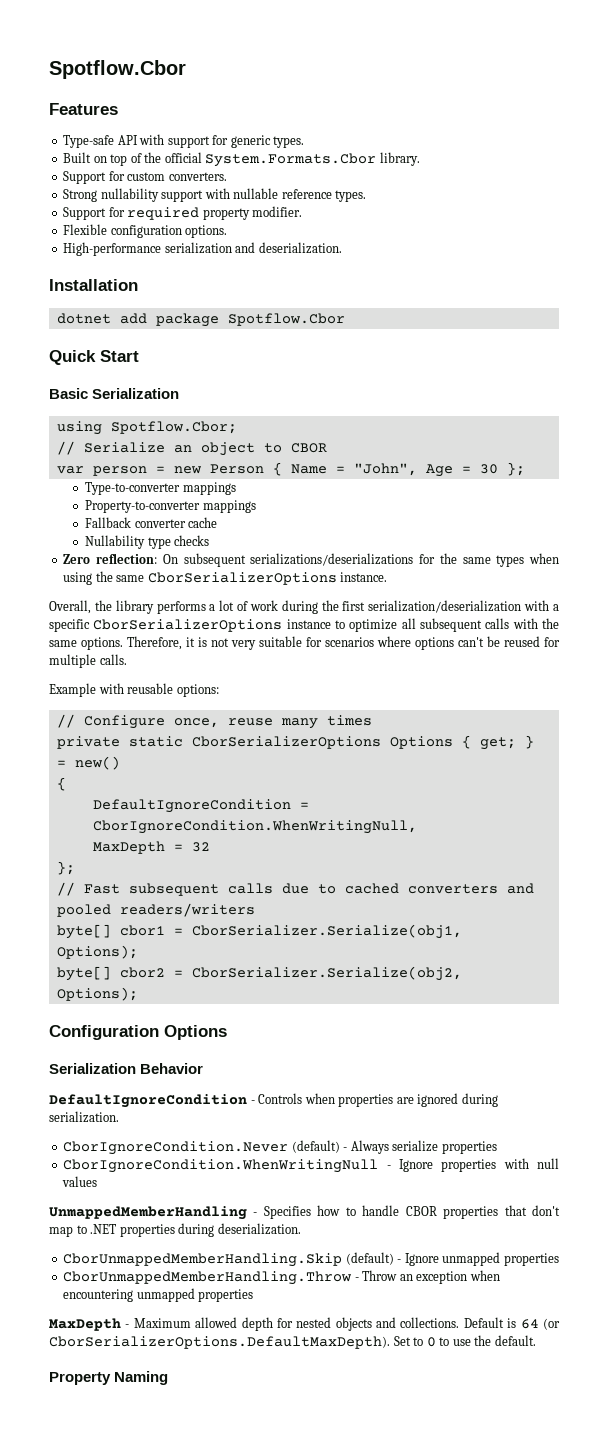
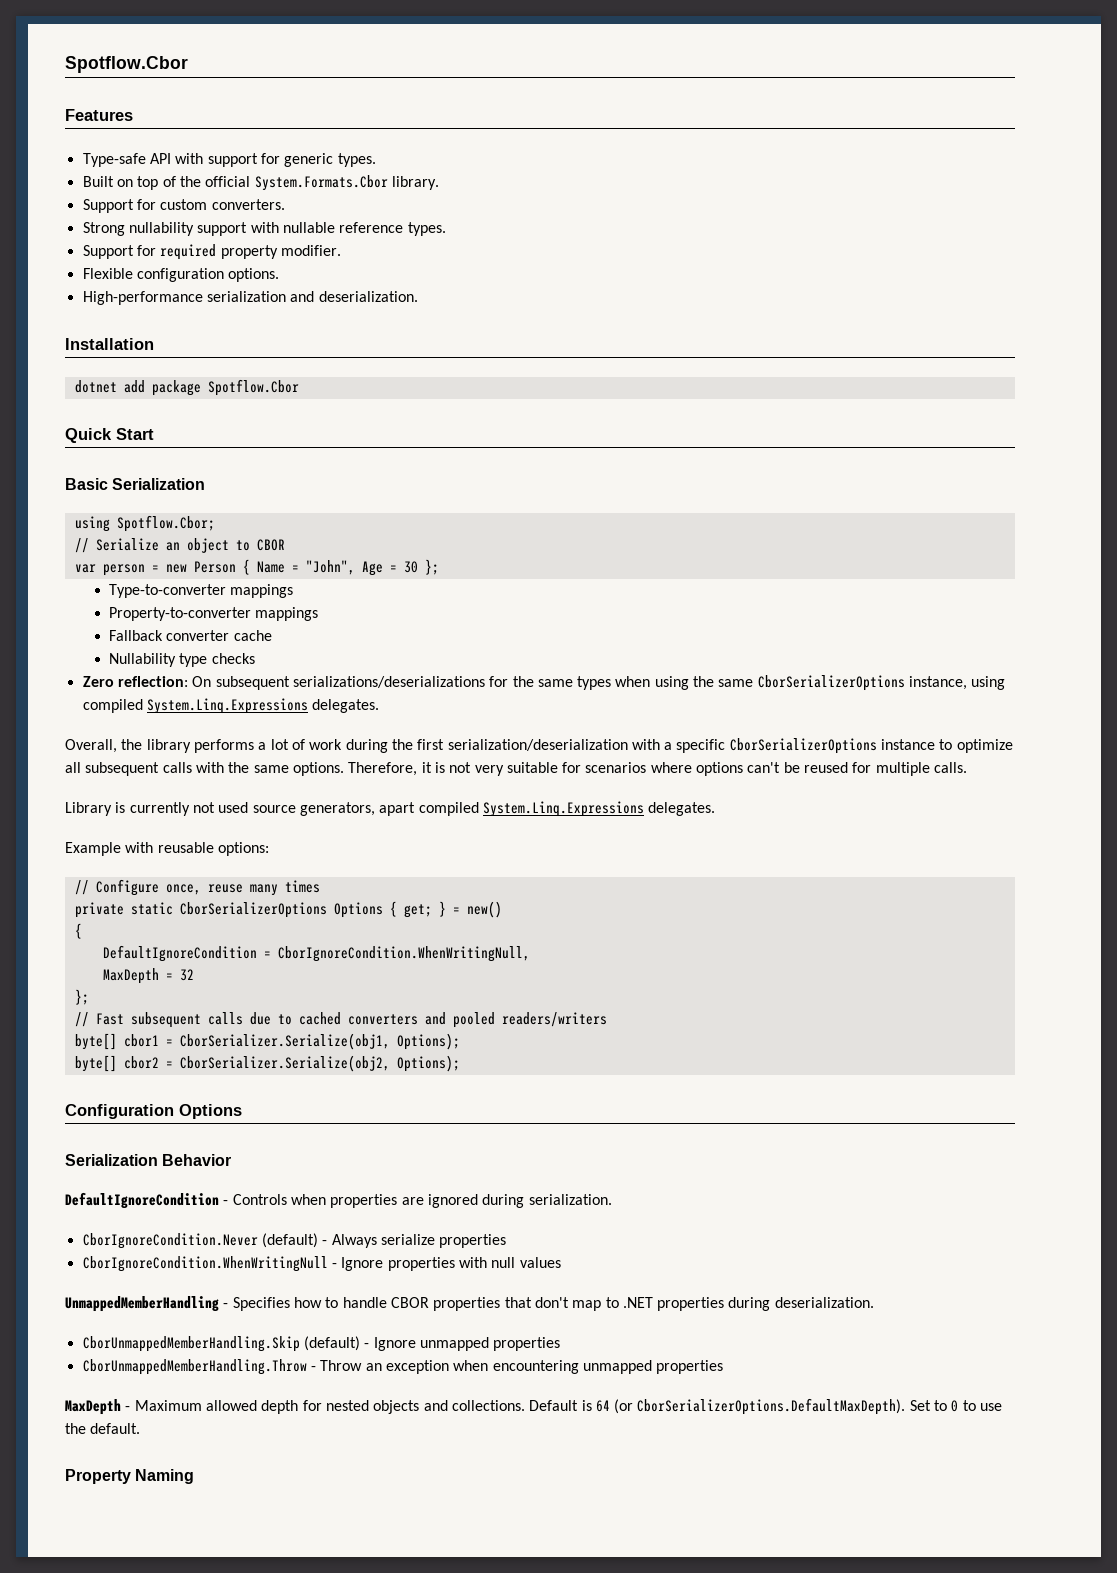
[340,572,388,582] instance. -> [909,676,1006,690] [82,698,380,714] instance, using compiled System.Linq.Expressions delegates.
(127, 659) none -> [65,801,716,817] // Library is currently not used source generators, apart compiled System.Linq.Expressions delegates.

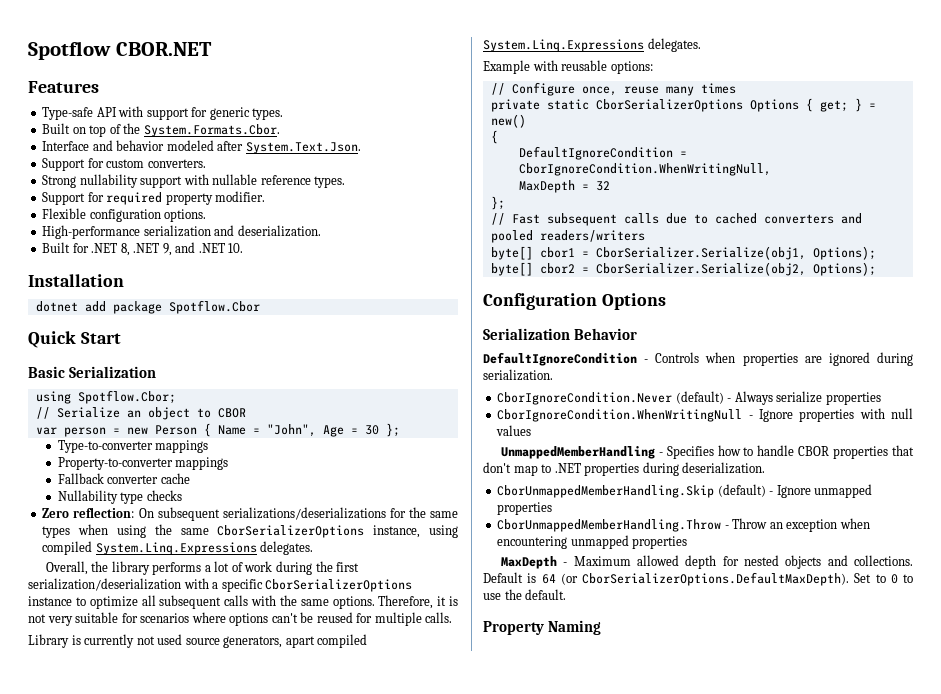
[65,56,188,73] Spotflow.Cbor -> [28,41,212,60] Spotflow CBOR.NET
[205,175,439,191] official System.Formats.Cbor library. -> [143,124,280,137] [42,140,361,154] System.Formats.Cbor. // Interface and behavior modeled after System.Text.Json.
(418, 296) none -> [42,242,244,256] // Built for .NET 8, .NET 9, and .NET 10.

